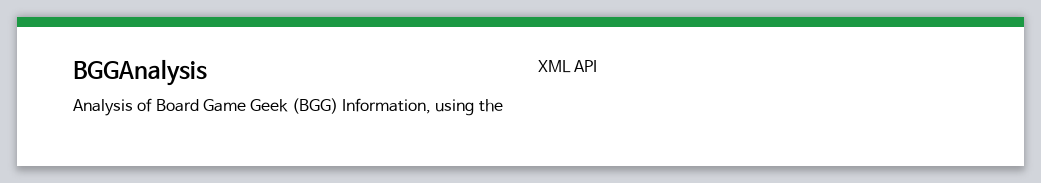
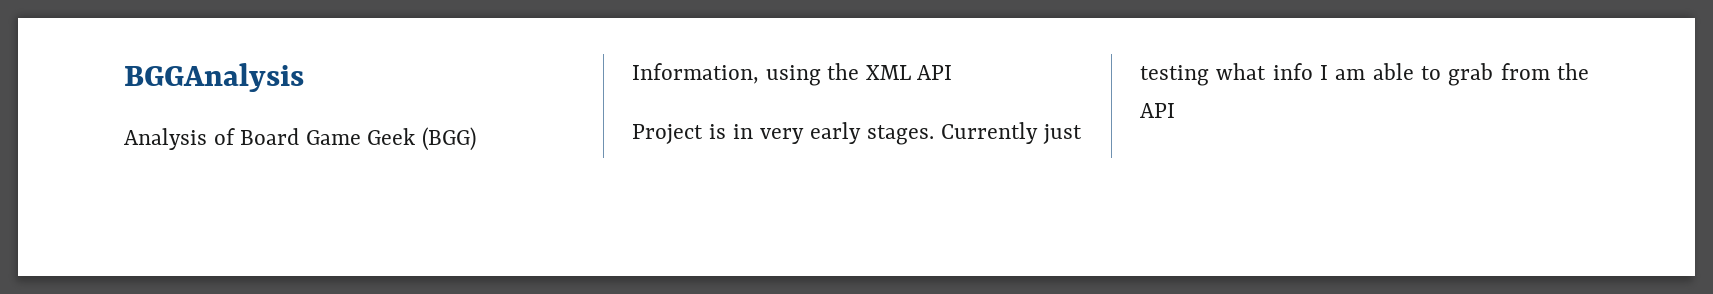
(598, 66) none -> [632,122,1082,145] [1140,63,1589,86] [1140,103,1175,118] // Project is in very early stages. Currently just testing what info I am able to grab from the API

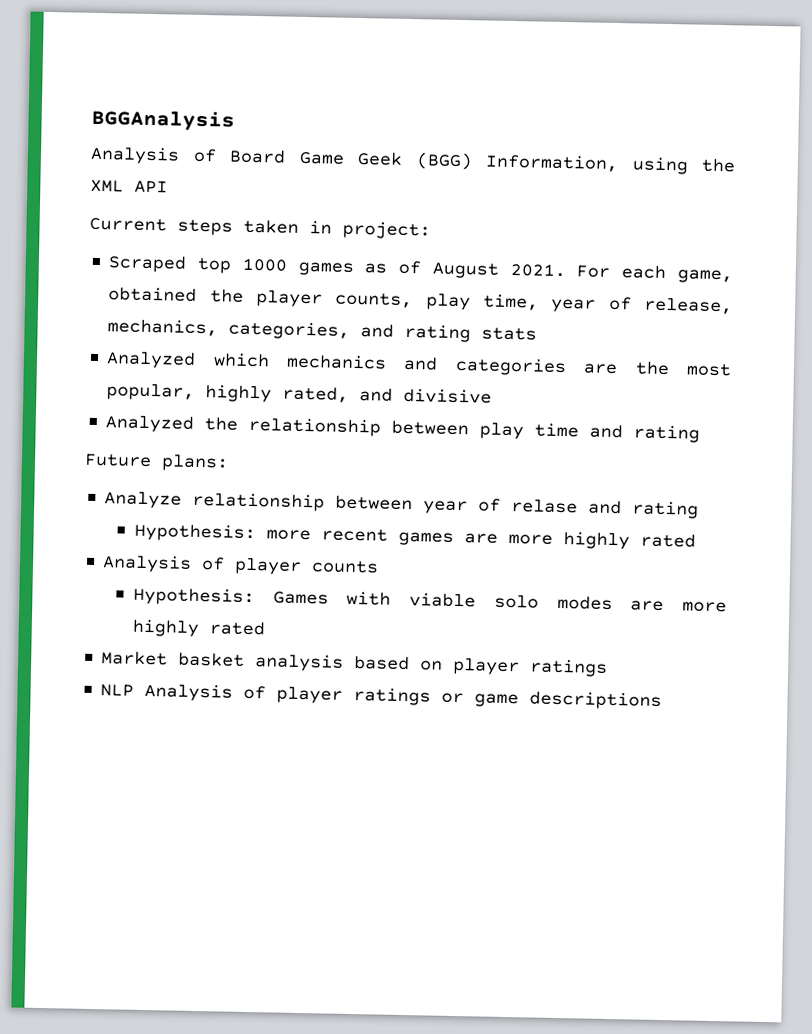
[632,122,1082,145] [1140,63,1589,86] [1140,103,1175,118] Project is in very early stages. Currently just testing what info I am able to grab from the API -> [89,217,431,240] [108,255,733,284] [108,286,733,315] [107,318,538,343] [106,351,732,377] [106,383,493,404] [105,415,701,443] [84,453,229,472] [104,491,700,519] [133,522,696,550] [102,554,380,575] [132,586,727,613] [131,618,265,638] [101,651,609,677] [100,682,663,711] Current steps taken in project: // Scraped top 1000 games as of August 2021. For each game, obtained the player counts, play time, year of release, mechanics, categories, and rating stats // Analyzed which mechanics and categories are the most popular, highly rated, and divisive // Analyzed the relationship between play time and rating // Future plans: // Analyze relationship between year of relase and rating // Hypothesis: more recent games are more highly rated // Analysis of player counts // Hypothesis: Games with viable solo modes are more highly rated // Market basket analysis based on player ratings // NLP Analysis of player ratings or game descriptions

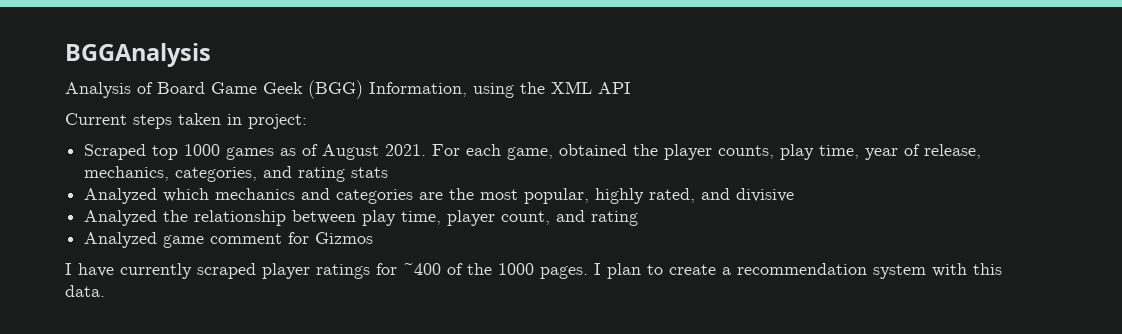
[534,422,701,443] [84,453,229,472] [104,491,700,519] [133,522,696,550] [102,554,380,575] [132,586,727,613] [131,618,265,638] [101,651,609,677] [100,682,663,711] time and rating // Future plans: // Analyze relationship between year of relase and rating // Hypothesis: more recent games are more highly rated // Analysis of player counts // Hypothesis: Games with viable solo modes are more highly rated // Market basket analysis based on player ratings // NLP Analysis of player ratings or game descriptions -> [401,210,639,226] [84,232,374,248] [65,263,1002,279] [65,285,105,297] time, player count, and rating // Analyzed game comment for Gizmos // I have currently scraped player ratings for ~400 of the 1000 pages. I plan to create a recommendation system with this data.

